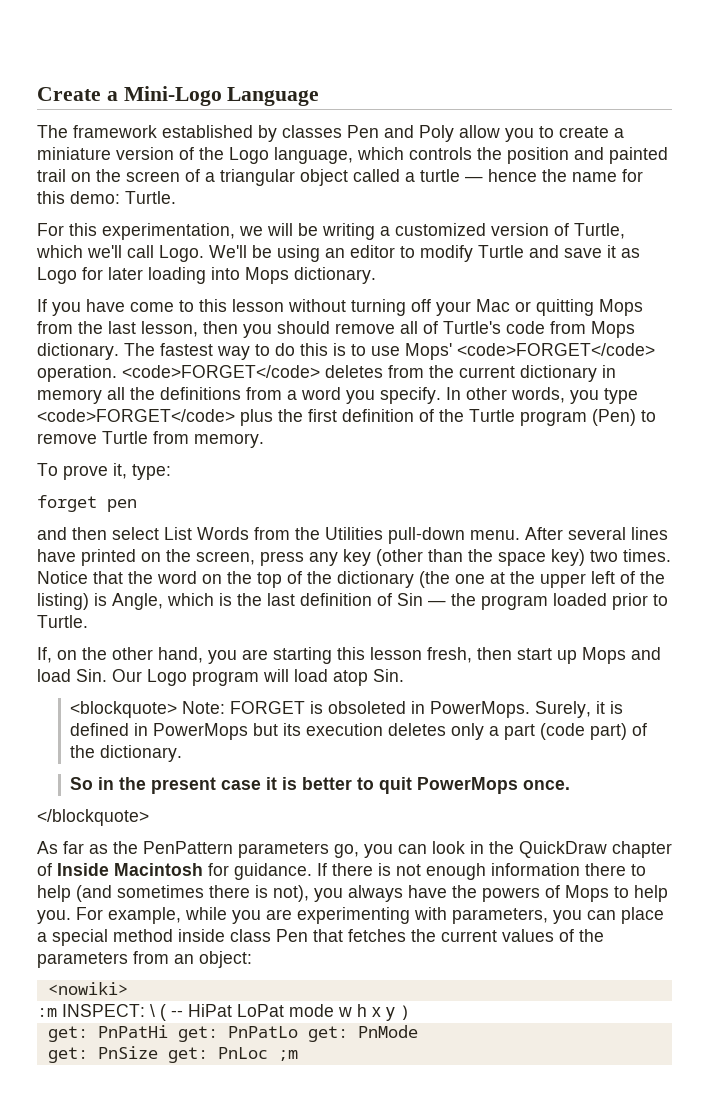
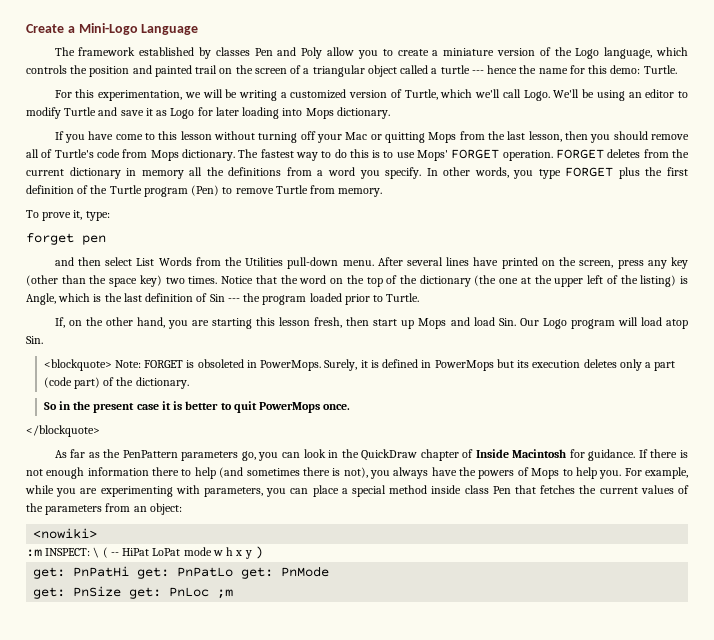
[465,176,483,182] — -> [471,70,484,74] ---
[457,343,655,356] [37,365,320,382] <code>FORGET</code> operation. <code>FORGET</code> -> [451,149,605,161] FORGET operation. FORGET
[37,409,235,422] <code>FORGET</code> -> [565,167,614,177] FORGET
[428,600,446,606] — -> [227,298,240,302] ---

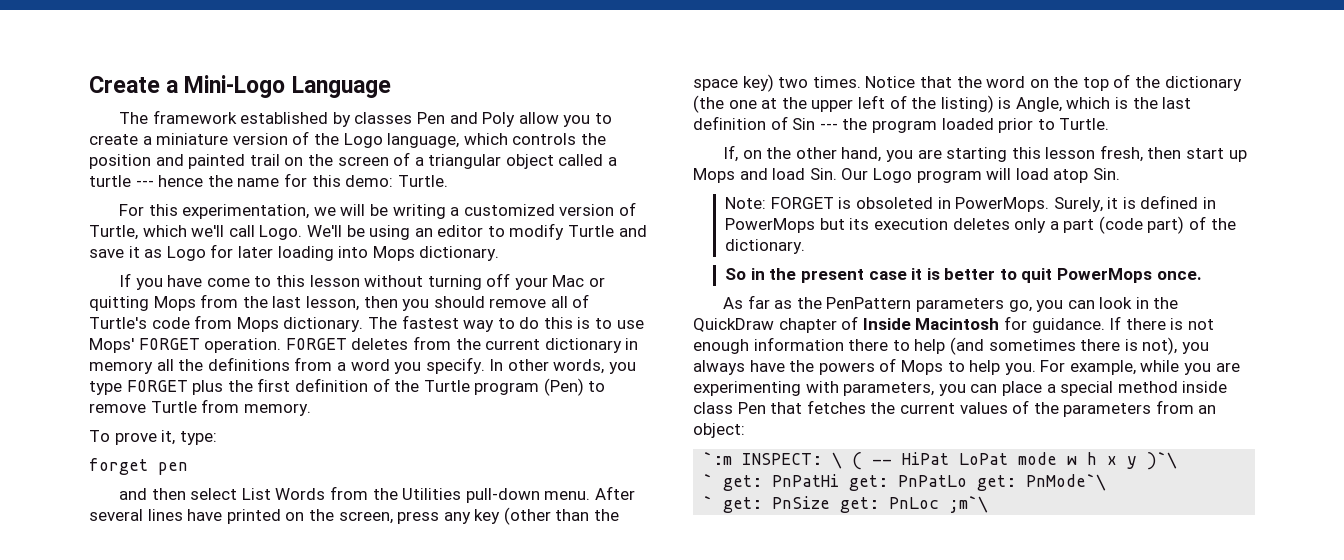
[43,359,112,371] <blockquote> -> (1120, 174) none
[26,425,100,437] // </blockquote> -> (1202, 275) none
[33,528,98,539] [26,549,42,557] <nowiki> // :m -> [703,452,733,465] `:m
[254,546,263,559] ) // -> [1147,452,1178,470] [703,474,714,487] )`\ // `
[281,566,330,577] PnMode // -> [1026,474,1107,491] [703,496,714,509] PnMode`\ // `
[217,589,234,599] ;m -> [949,496,989,513] ;m`\

